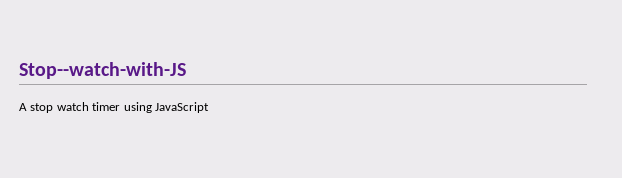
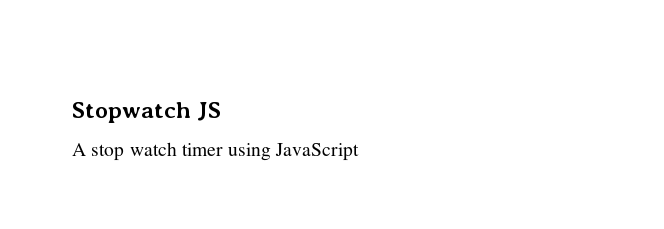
[19,62,186,79] Stop--watch-with-JS -> [72,102,222,123] Stopwatch JS

